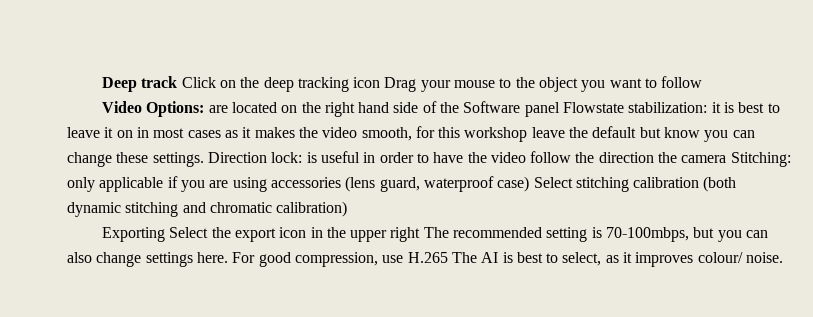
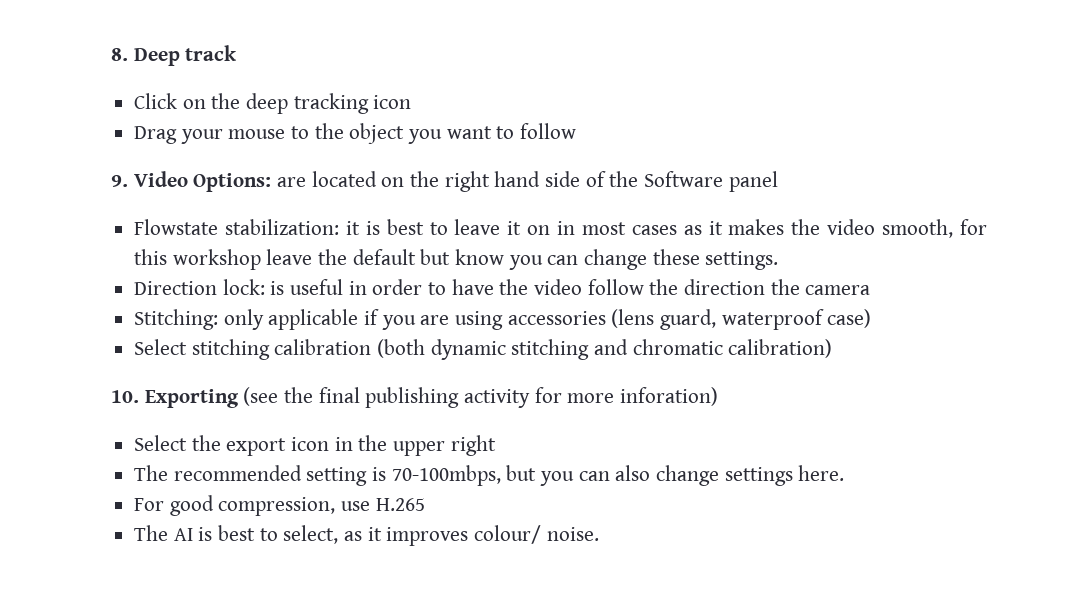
(101, 84) none -> [111,48,128,61] 8.
(178, 82) none -> (238, 53) //
(381, 82) none -> (412, 102) //
(703, 82) none -> [111,175,128,187] 9.
(560, 109) none -> (778, 181) //
(204, 159) none -> (779, 260) //
(727, 159) none -> (871, 290) //
(530, 184) none -> (872, 318) //
[101,227,165,242] Exporting -> [111,387,719,408] 10. Exporting (see the final publishing activity for more inforation) //
(421, 234) none -> (496, 445) //
(228, 257) none -> (845, 473) //
(448, 257) none -> (425, 504) //

